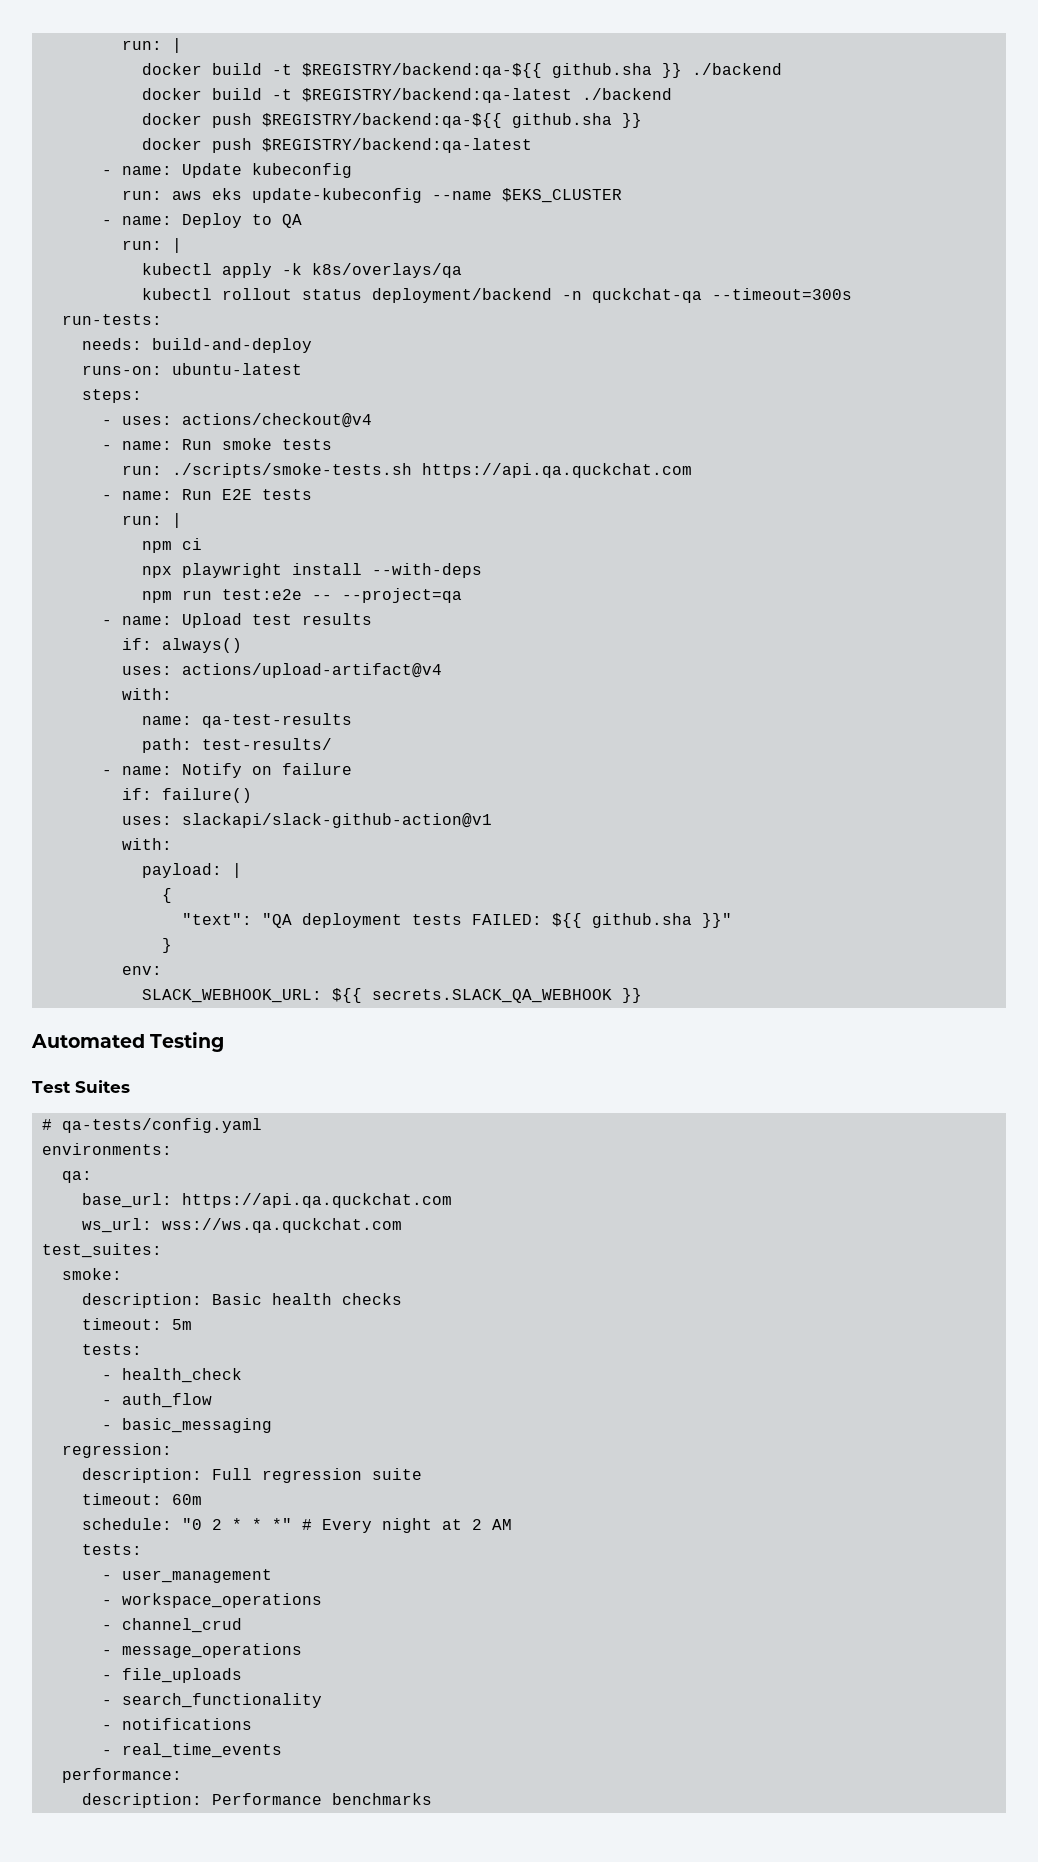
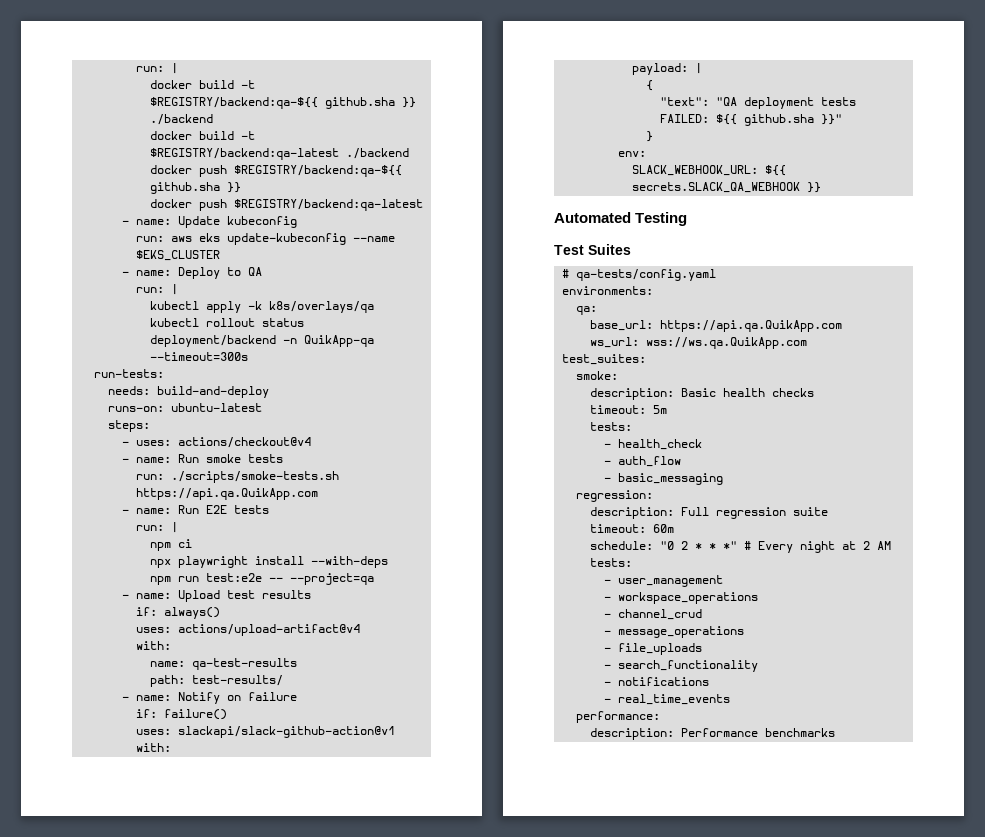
[592,288,703,303] quckchat-qa -> [303,335,374,347] QuikApp-qa
[422,463,693,478] https://api.qa.quckchat.com -> [135,488,318,500] https://api.qa.QuikApp.com
[182,1193,453,1208] https://api.qa.quckchat.com -> [659,320,842,332] https://api.qa.QuikApp.com
[162,1218,403,1233] wss://ws.qa.quckchat.com -> [645,337,807,349] wss://ws.qa.QuikApp.com

